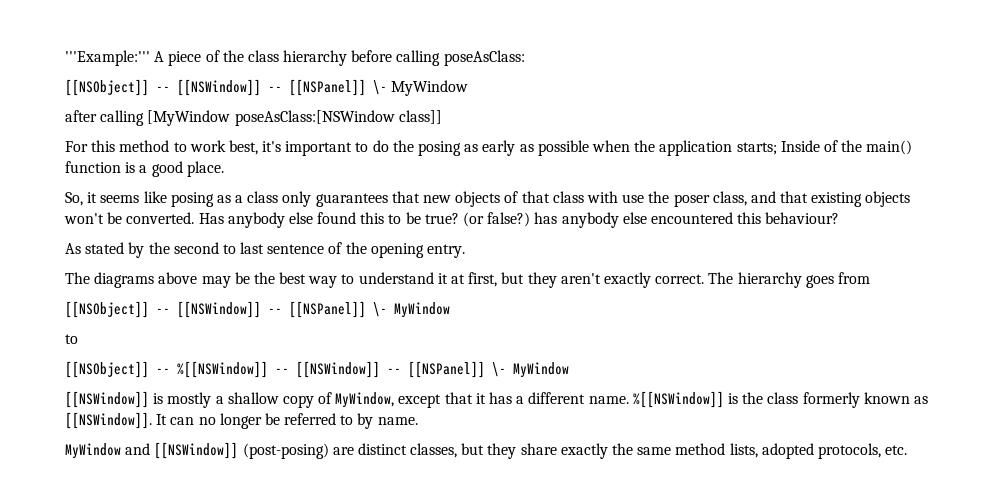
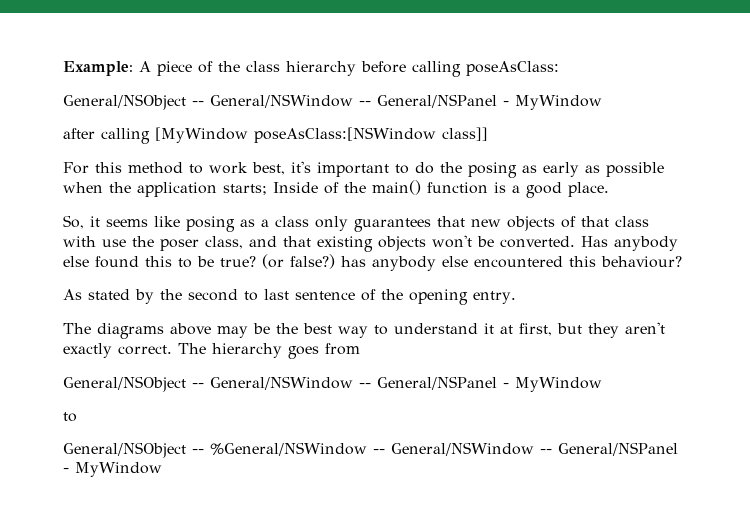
[65,50,150,66] '''Example:''' -> [63,61,133,76] Example:
[65,79,387,96] [[NSObject]] -- [[NSWindow]] -- [[NSPanel]] \- -> [63,94,509,110] General/NSObject -- General/NSWindow -- General/NSPanel -
[65,301,450,318] [65,334,78,344] [65,361,569,378] [65,391,928,408] [65,412,418,429] [65,442,908,459] [[NSObject]] -- [[NSWindow]] -- [[NSPanel]] \- MyWindow // to // [[NSObject]] -- %[[NSWindow]] -- [[NSWindow]] -- [[NSPanel]] \- MyWindow // [[NSWindow]] is mostly a shallow copy of MyWindow, except that it has a different name. %[[NSWindow]] is the class formerly known as [[NSWindow]]. It can no longer be referred to by name. // MyWindow and [[NSWindow]] (post-posing) are distinct classes, but they share exactly the same method lists, adopted protocols, etc. -> [63,376,602,392] [63,412,77,422] [63,442,678,458] [63,462,162,477] General/NSObject -- General/NSWindow -- General/NSPanel - MyWindow // to // General/NSObject -- %General/NSWindow -- General/NSWindow -- General/NSPanel - MyWindow

